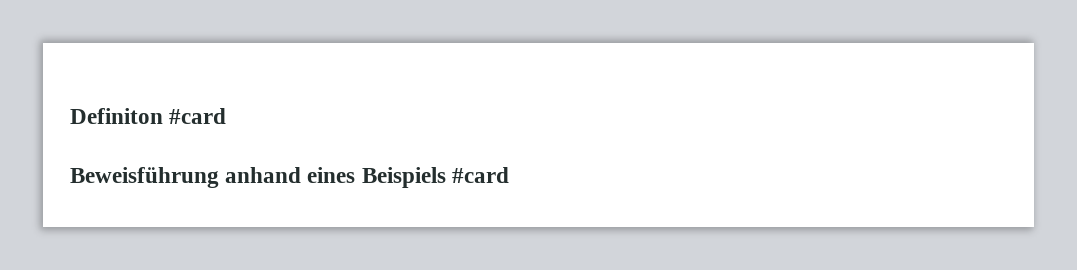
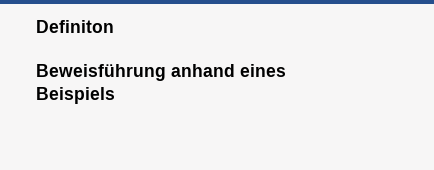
[169,108,227,124] #card -> (114, 26) none
[451,167,509,183] #card -> (115, 95) none

